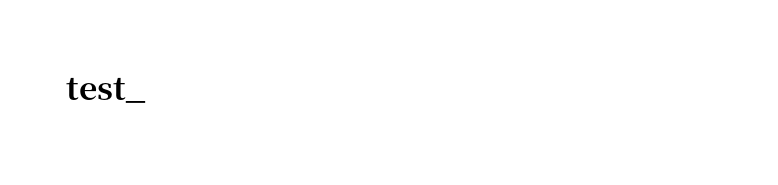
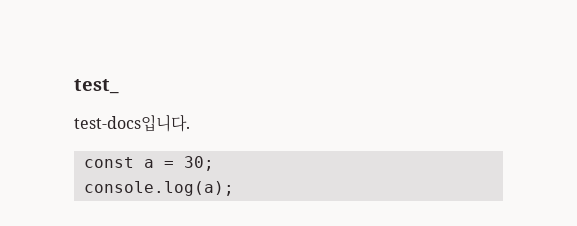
(146, 90) none -> [74,114,190,132] [83,156,214,171] [83,181,234,196] // test-docs입니다. // const a = 30; // console.log(a);

